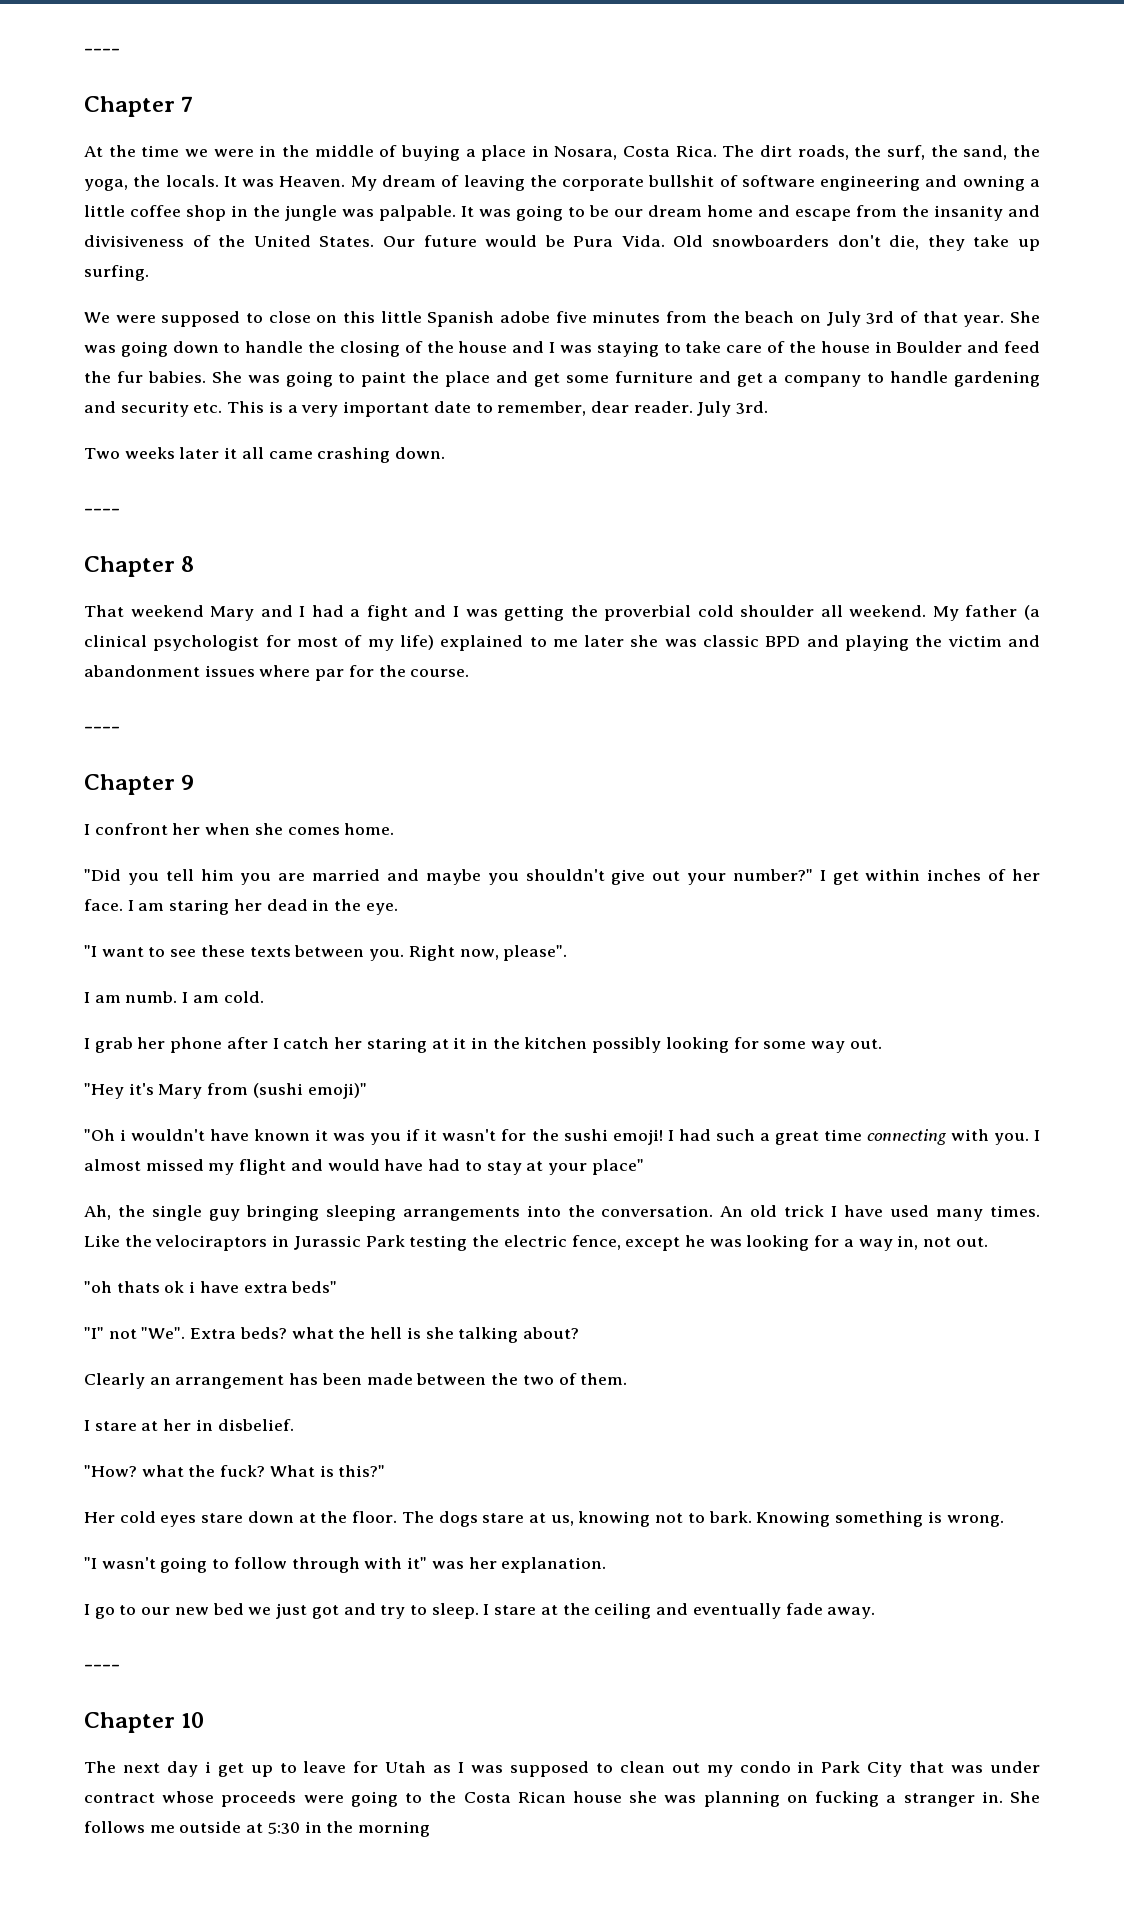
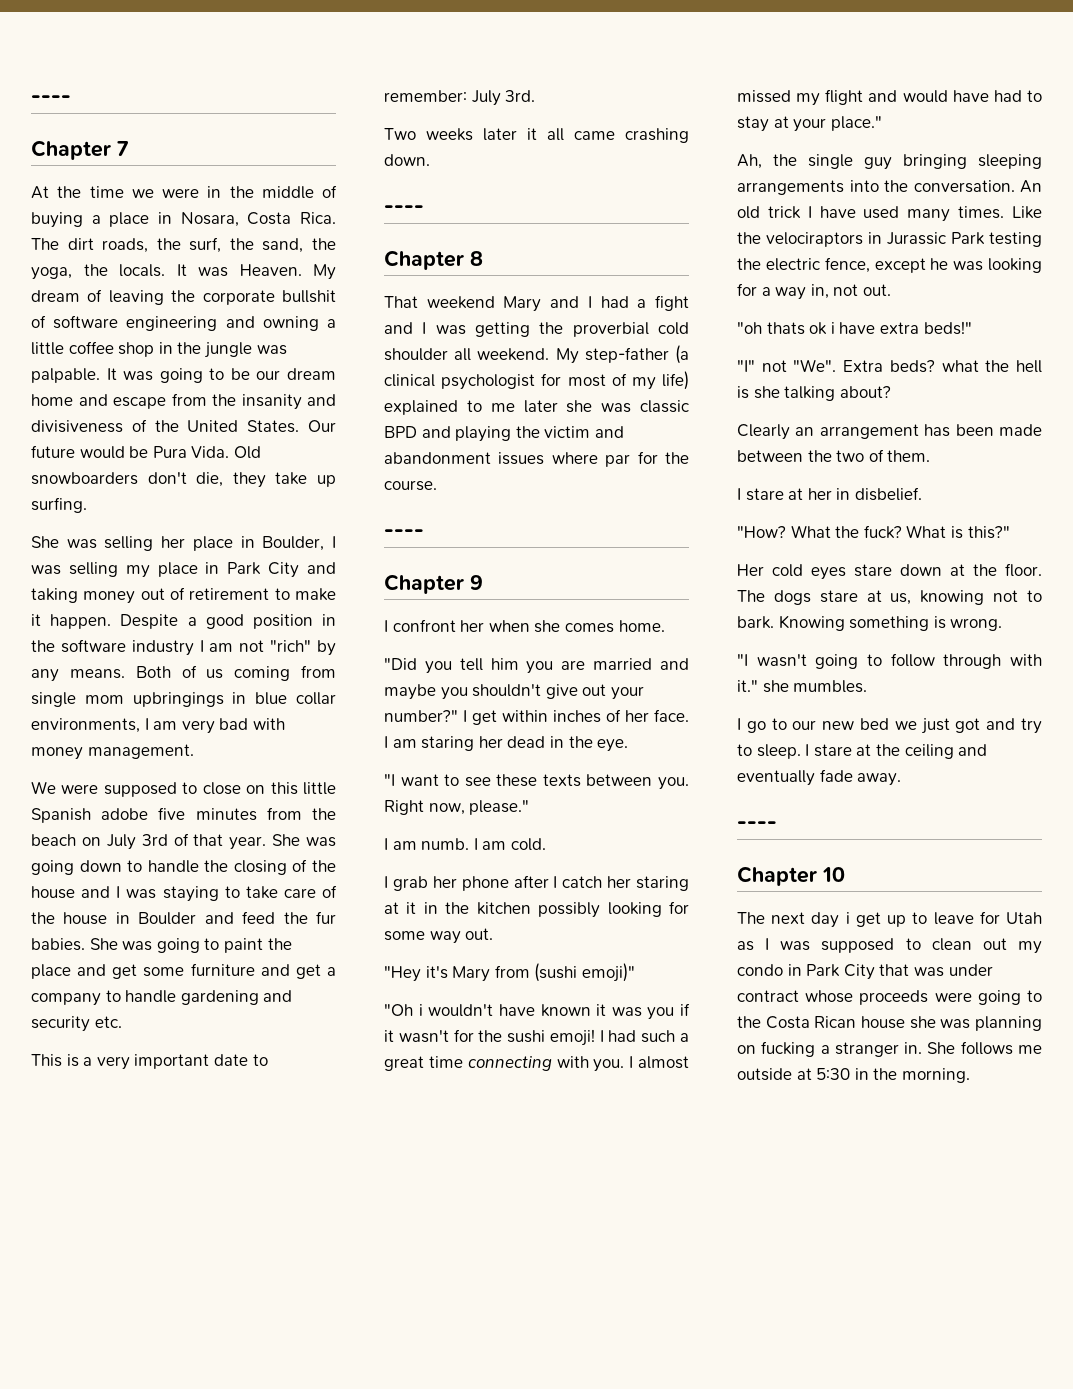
(149, 273) none -> [31,536,337,551] [31,562,336,578] [31,587,336,604] [31,614,336,629] [31,639,336,656] [31,665,336,682] [31,692,337,707] [31,718,285,734] [31,744,194,760] // She was selling her place in Boulder, I was selling my place in Park City and taking money out of retirement to make it happen. Despite a good position in the software industry I am not "rich" by any means. Both of us coming from single mom upbringings in blue collar environments, I am very bad with money management.
(223, 408) none -> (122, 1022) //
[497,401,693,416] remember, dear reader. -> [384,90,467,102] remember:
[965,605,1018,617] father -> [584,347,669,363] step-father
[503,945,568,961] please". -> [469,800,530,815] please."
[591,1159,644,1175] place" -> [830,116,882,131] place."
[291,1281,338,1293] beds" -> [923,321,972,335] beds!"
[141,1465,184,1477] what -> [790,525,831,538] What
[407,1557,607,1573] it" was her explanation. -> [737,680,868,693] it." she mumbles.
[358,1821,431,1837] morning -> [901,1068,970,1083] morning.

